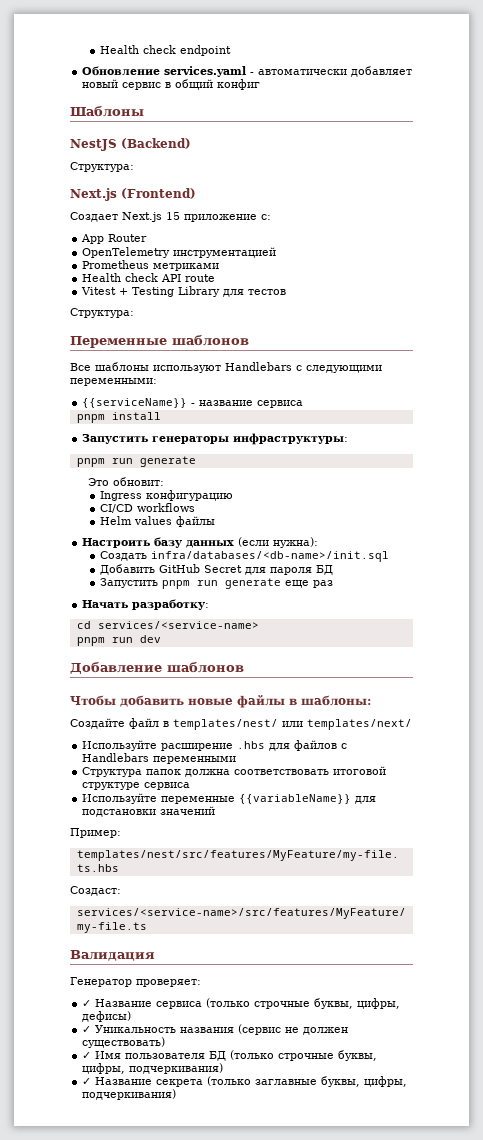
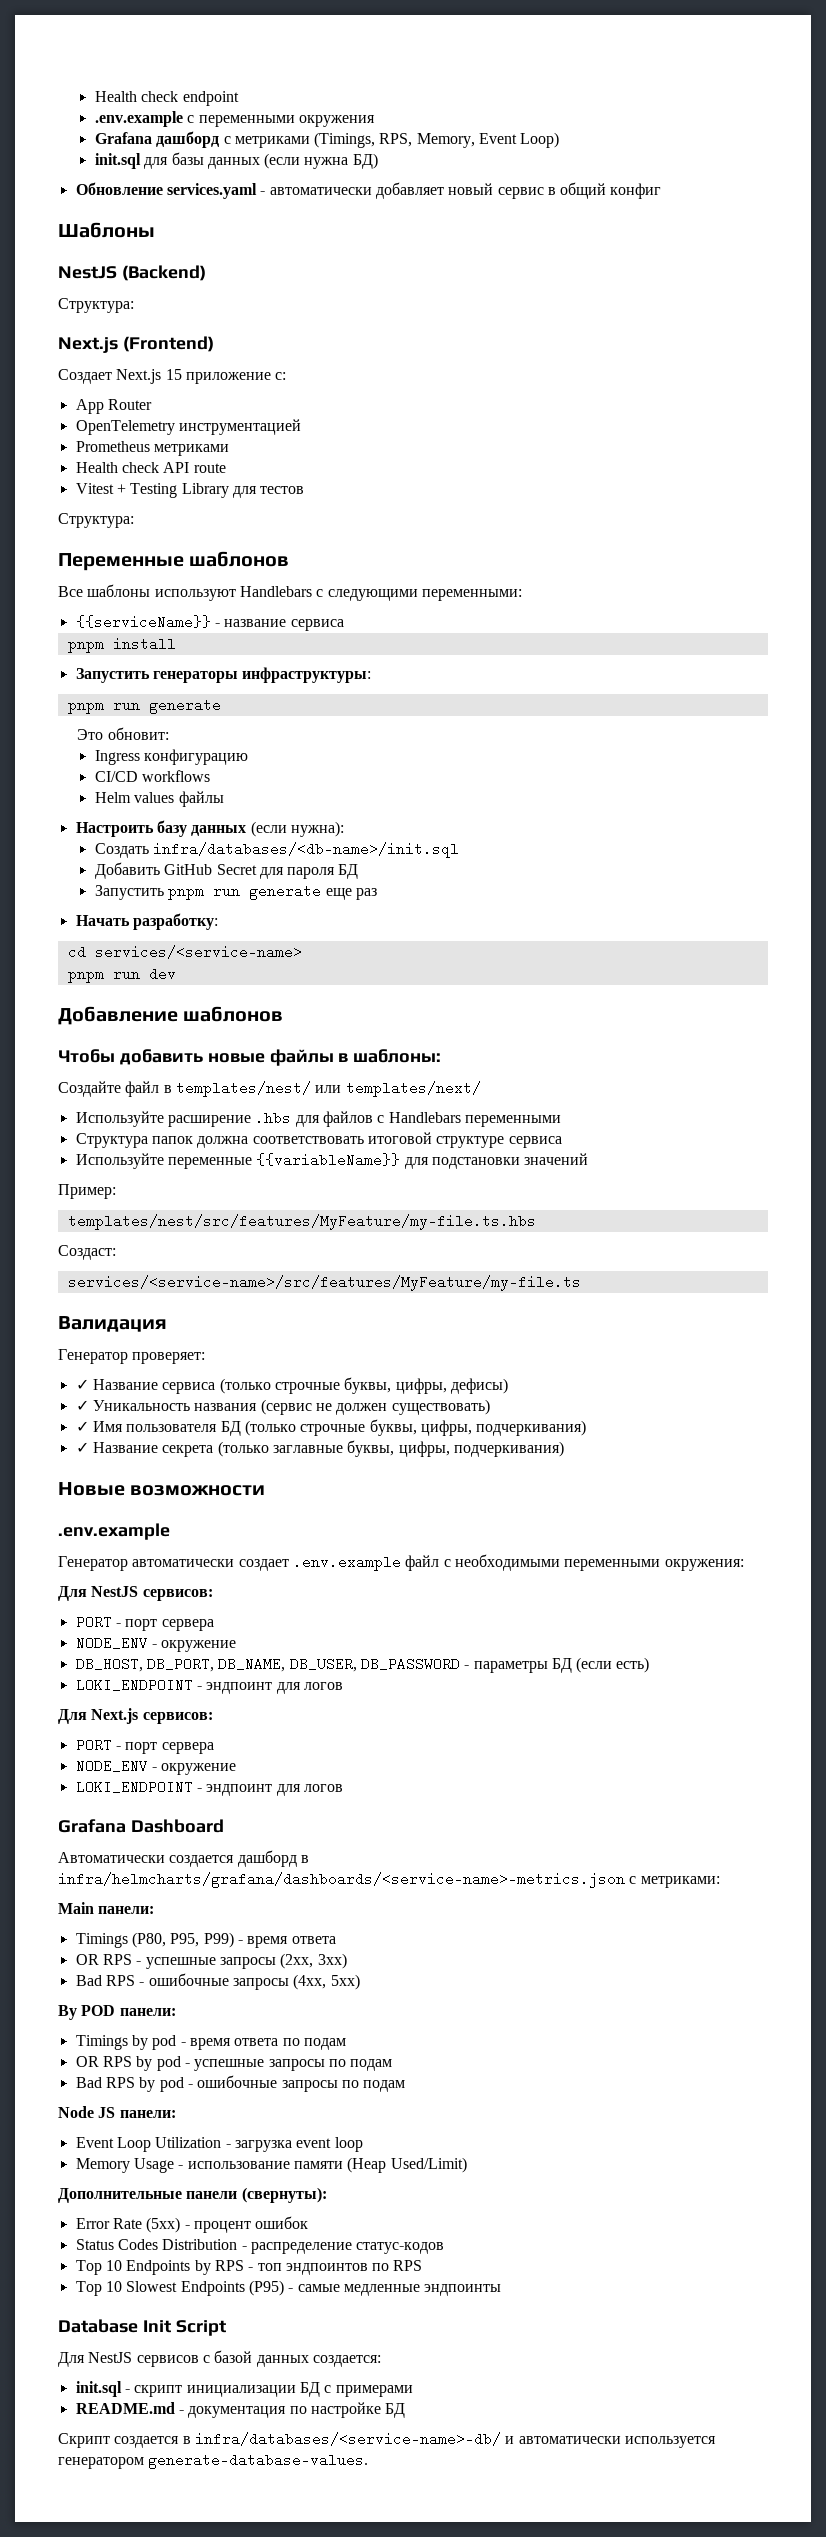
(232, 50) none -> [94,111,375,127] [94,131,560,148] [94,152,378,169] // .env.example с переменными окружения // Grafana дашборд с метриками (Timings, RPS, Memory, Event Loop) // init.sql для базы данных (если нужна БД)
(177, 1094) none -> [58,1482,266,1496] [58,1523,170,1540] [58,1554,744,1571] [58,1586,213,1601] [75,1615,214,1631] [75,1636,237,1652] [75,1657,650,1673] [75,1678,343,1694] [58,1708,213,1724] [75,1738,214,1754] [75,1759,237,1775] [75,1780,343,1796] [58,1819,224,1833] [58,1850,309,1867] [58,1872,720,1888] [58,1902,155,1914] [75,1932,336,1948] [75,1953,347,1969] [75,1973,360,1990] [58,2005,176,2020] [75,2035,346,2050] [75,2056,393,2071] [75,2075,406,2092] [58,2106,176,2118] [75,2137,363,2152] [75,2157,467,2173] [58,2187,327,2203] [75,2216,309,2233] [75,2239,445,2254] [75,2260,423,2275] [75,2280,502,2296] [58,2319,226,2336] [58,2350,381,2367] [75,2381,413,2397] [75,2402,406,2418] [58,2432,716,2448] [58,2453,369,2469] // Новые возможности // .env.example // Генератор автоматически создает .env.example файл с необходимыми переменными окружения: // Для NestJS сервисов: // PORT - порт сервера // NODE_ENV - окружение // DB_HOST, DB_PORT, DB_NAME, DB_USER, DB_PASSWORD - параметры БД (если есть) // LOKI_ENDPOINT - эндпоинт для логов // Для Next.js сервисов: // PORT - порт сервера // NODE_ENV - окружение // LOKI_ENDPOINT - эндпоинт для логов // Grafana Dashboard // Автоматически создается дашборд в infra/helmcharts/grafana/dashboards/<service-name>-metrics.json с метриками: // Main панели: // Timings (P80, P95, P99) - время ответа // OR RPS - успешные запросы (2xx, 3xx) // Bad RPS - ошибочные запросы (4xx, 5xx) // By POD панели: // Timings by pod - время ответа по подам // OR RPS by pod - успешные запросы по подам // Bad RPS by pod - ошибочные запросы по подам // Node JS панели: // Event Loop Utilization - загрузка event loop // Memory Usage - использование памяти (Heap Used/Limit) // Дополнительные панели (свернуты): // Error Rate (5xx) - процент ошибок // Status Codes Distribution - распределение статус-кодов // Top 10 Endpoints by RPS - топ эндпоинтов по RPS // Top 10 Slowest Endpoints (P95) - самые медленные эндпоинты // Database Init Script // Для NestJS сервисов с базой данных создается: // init.sql - скрипт инициализации БД с примерами // README.md - документация по настройке БД // Скрипт создается в infra/databases/<service-name>-db/ и автоматически используется генератором generate-database-values.

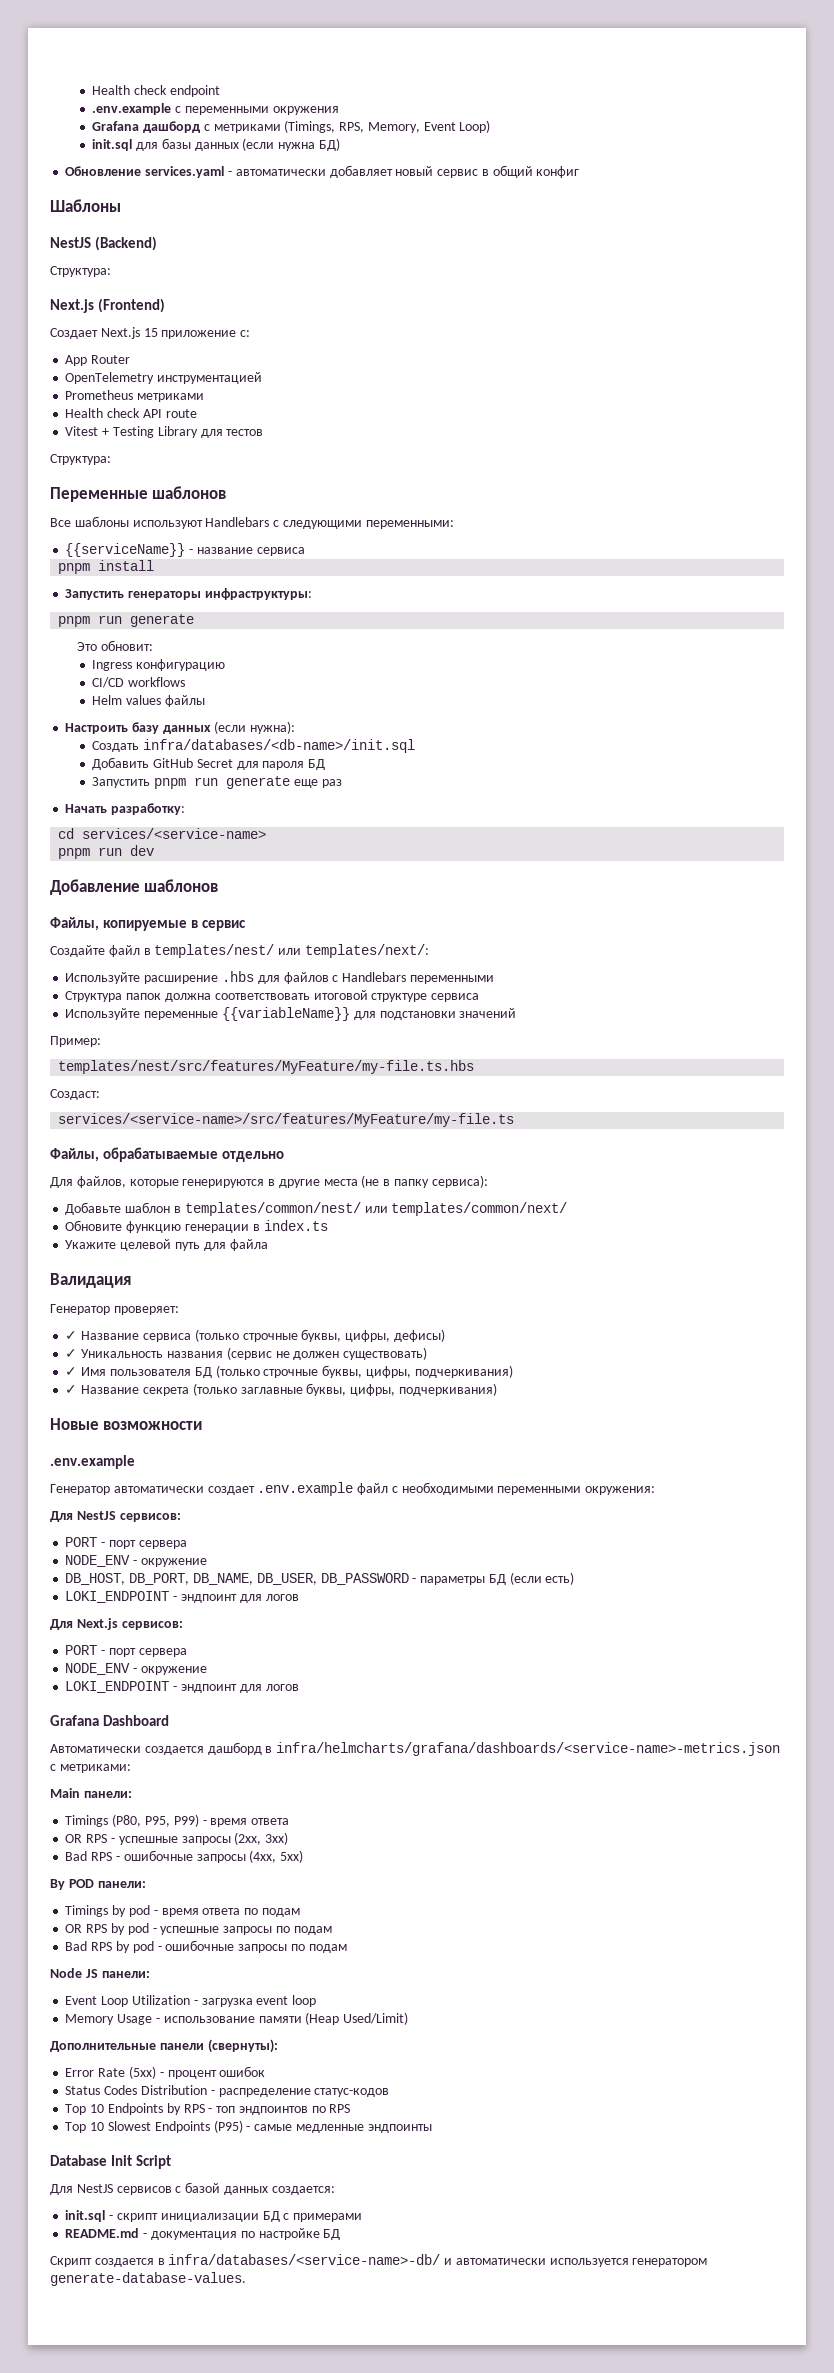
[58,1049,442,1066] Чтобы добавить новые файлы в шаблоны: -> [50,917,247,931] Файлы, копируемые в сервис
[345,1081,481,1097] templates/next/ -> [304,944,429,958] templates/next/:
(581, 1283) none -> [50,1147,285,1162] [50,1175,488,1188] [65,1202,568,1216] [65,1220,328,1233] [65,1239,268,1251] // Файлы, обрабатываемые отдельно // Для файлов, которые генерируются в другие места (не в папку сервиса): // Добавьте шаблон в templates/common/nest/ или templates/common/next/ // Обновите функцию генерации в index.ts // Укажите целевой путь для файла

